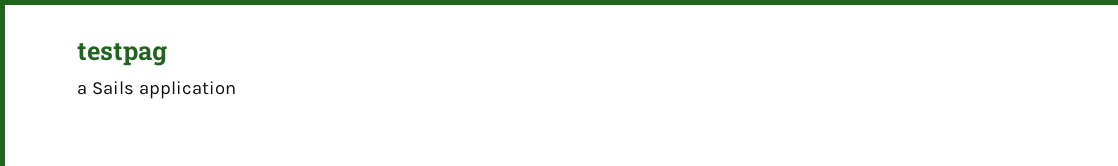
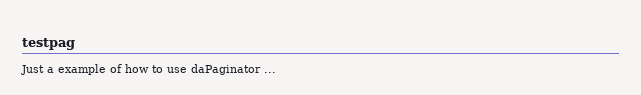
[77,81,236,99] a Sails application -> [21,64,276,75] Just a example of how to use daPaginator ...

